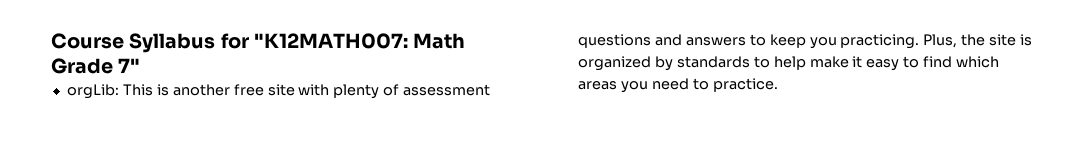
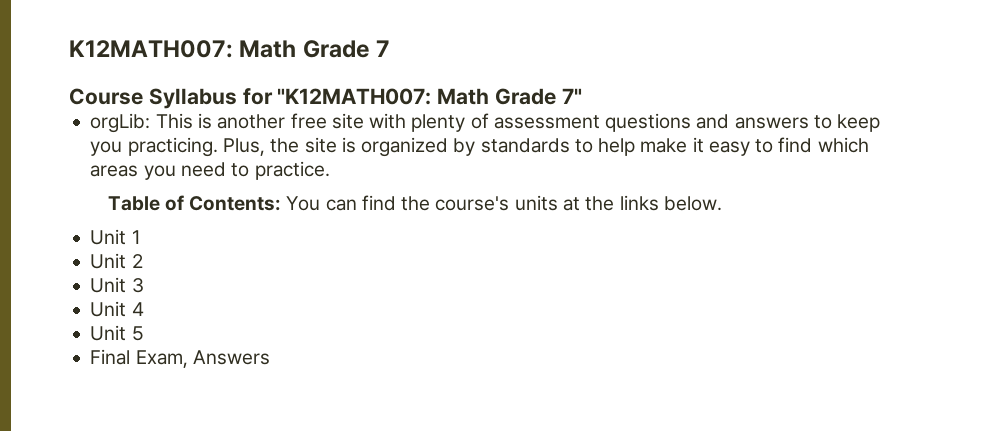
(51, 41) none -> [69,40,391,58] K12MATH007: Math Grade 7 //
(778, 85) none -> [107,195,722,211] [90,229,141,245] [90,253,143,269] [90,277,144,293] [90,301,144,317] [90,325,144,341] [90,349,270,368] // Table of Contents: You can find the course's units at the links below. // Unit 1 // Unit 2 // Unit 3 // Unit 4 // Unit 5 // Final Exam, Answers

